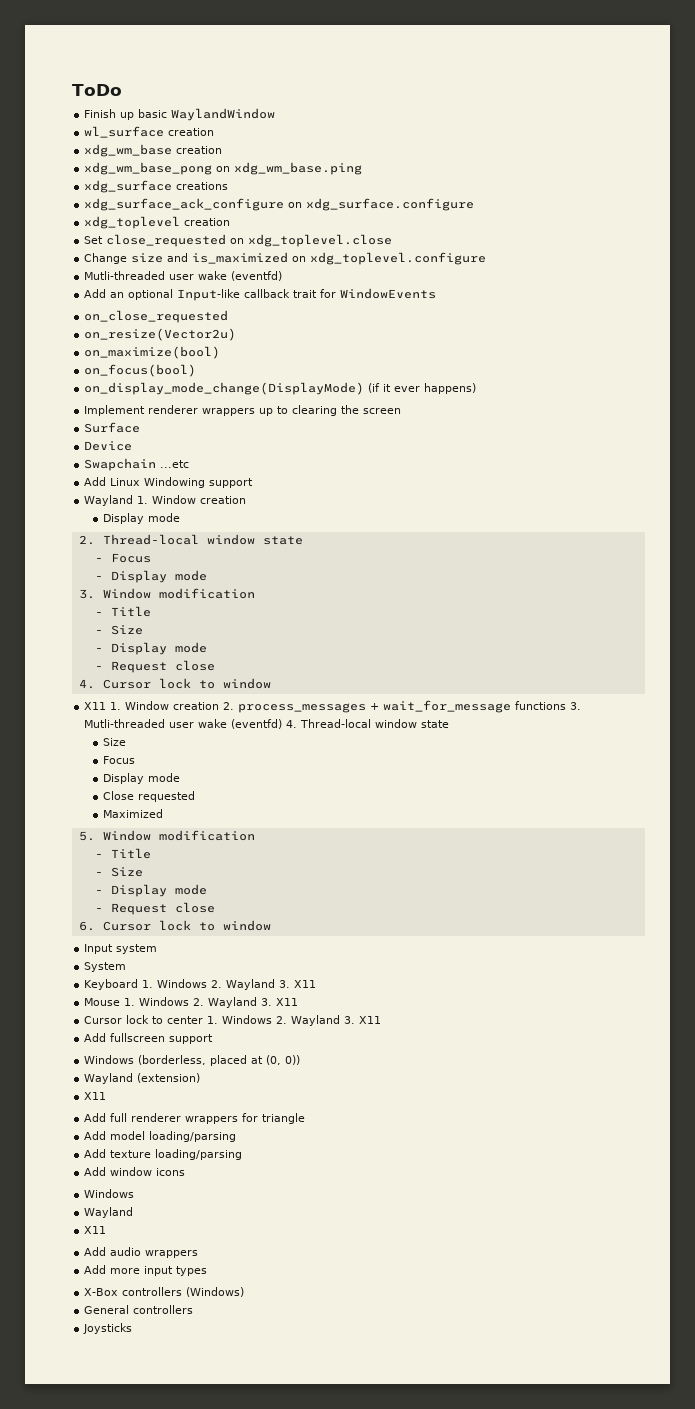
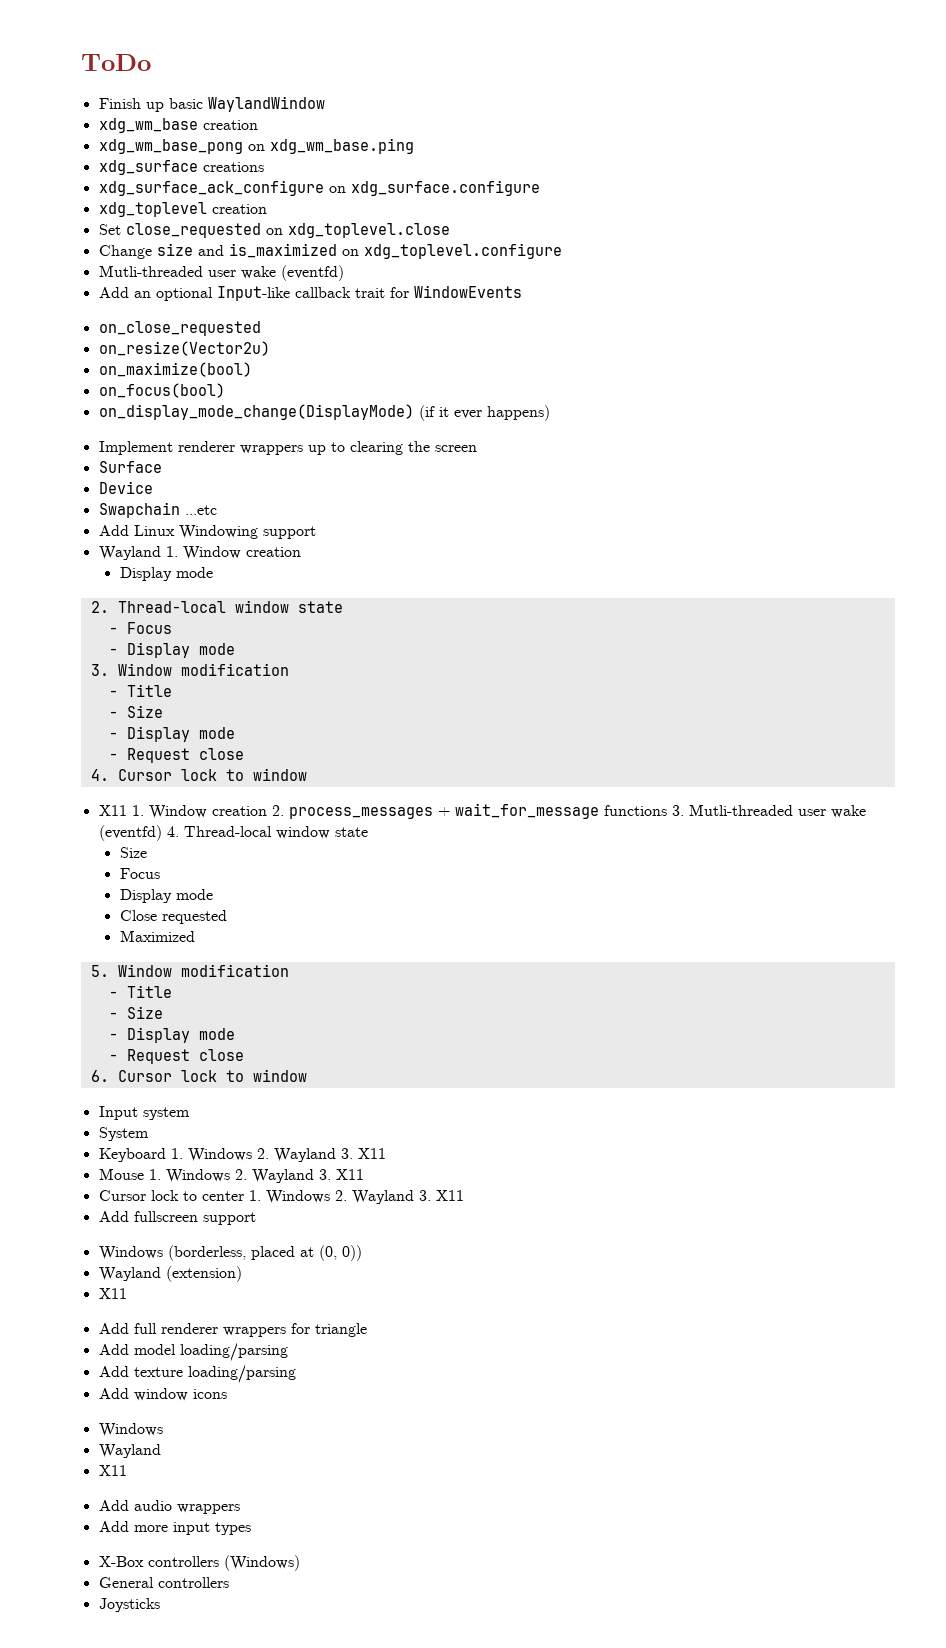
[84,126,215,138] // wl_surface creation -> (325, 104) none

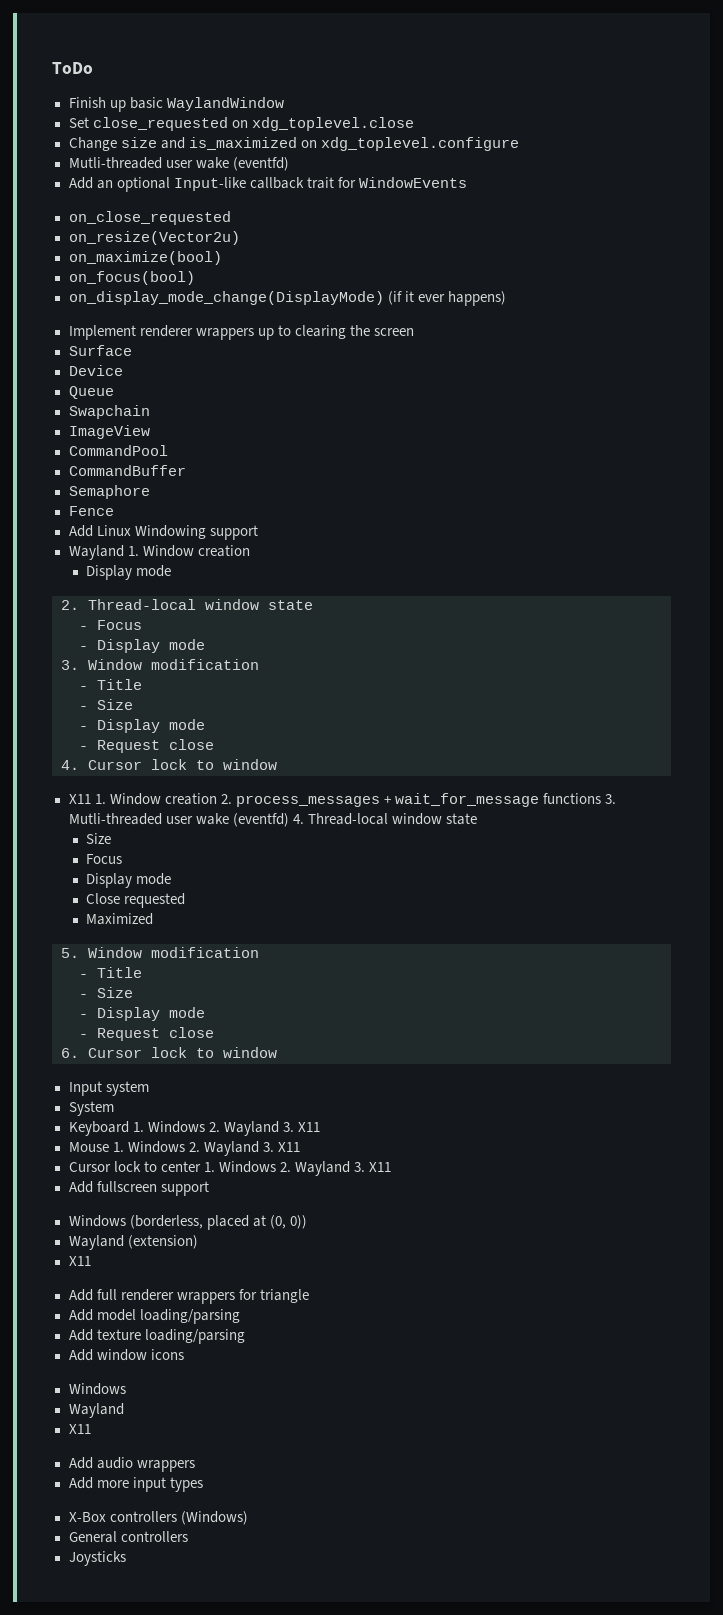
[98,118,258,133] [98,138,414,154] [98,160,264,175] [98,180,540,196] [98,202,267,217] // xdg_wm_base creation // xdg_wm_base_pong on xdg_wm_base.ping // xdg_surface creations // xdg_surface_ack_configure on xdg_surface.configure // xdg_toplevel creation -> (284, 104) none
(153, 487) none -> [68,386,114,399] // Queue
[184,505,217,515] ...etc -> [68,425,150,439] [68,445,168,456] [68,465,186,476] [68,485,150,499] [68,506,114,516] // ImageView // CommandPool // CommandBuffer // Semaphore // Fence

